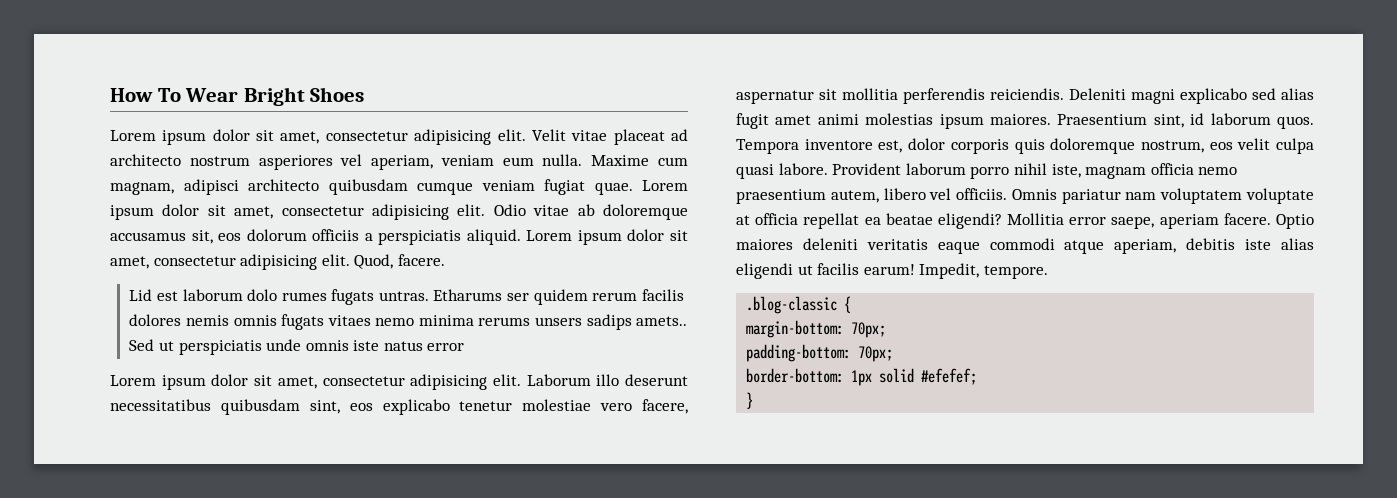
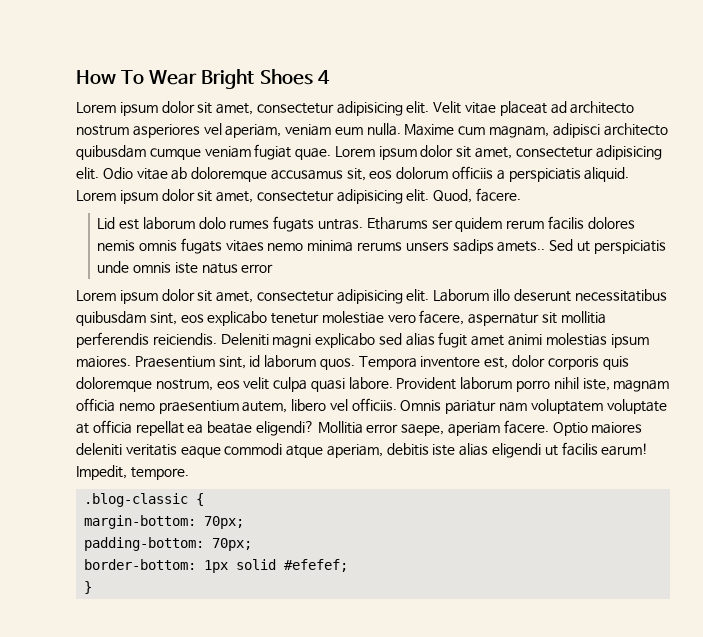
(365, 94) none -> [317,70,330,84] 4

